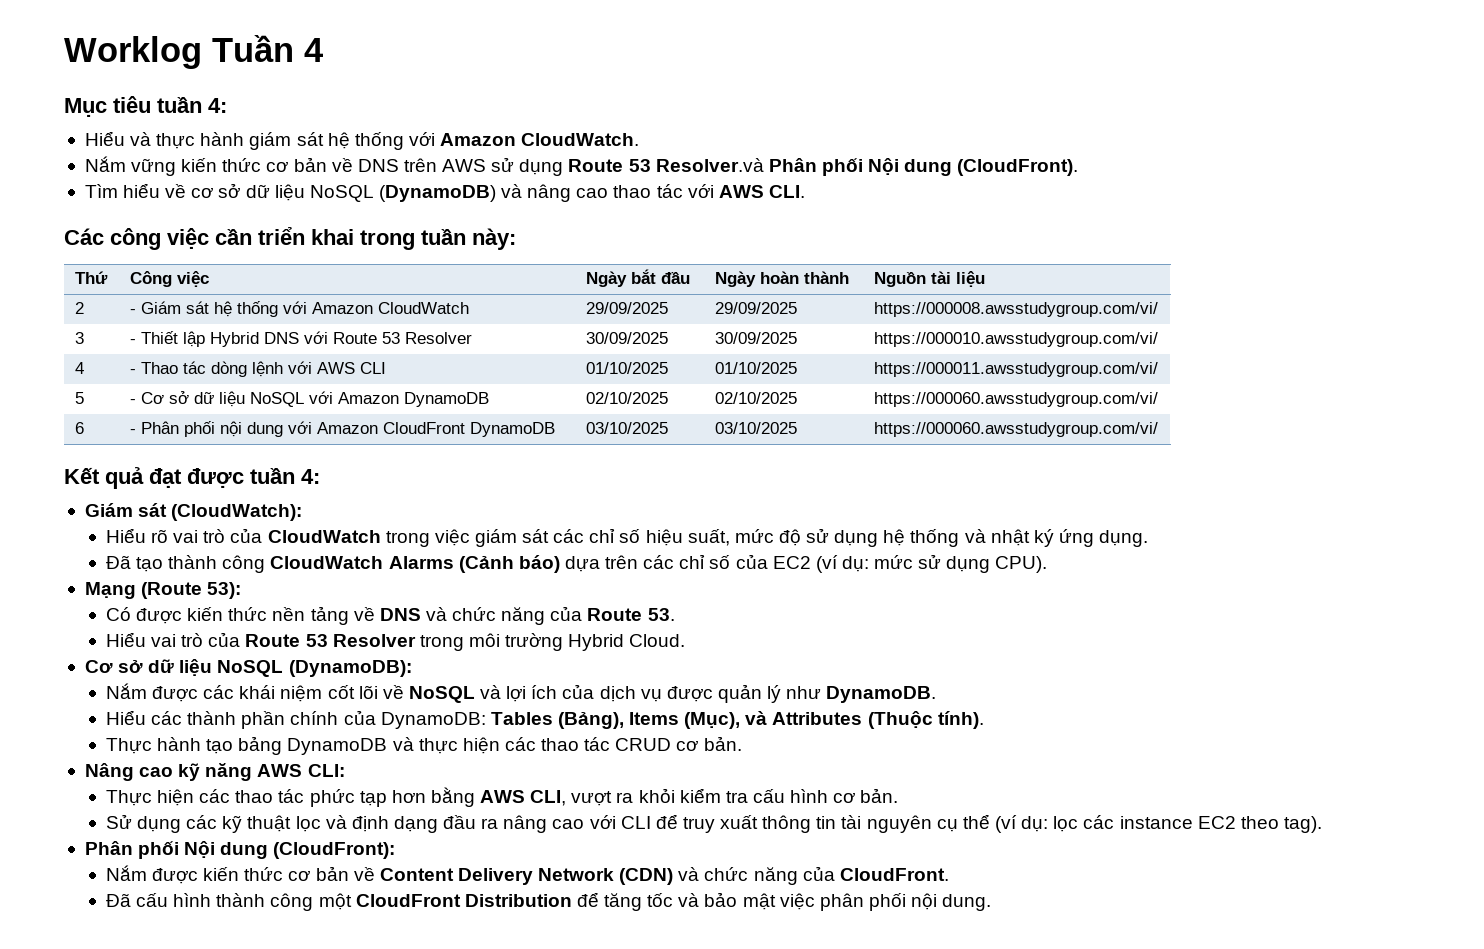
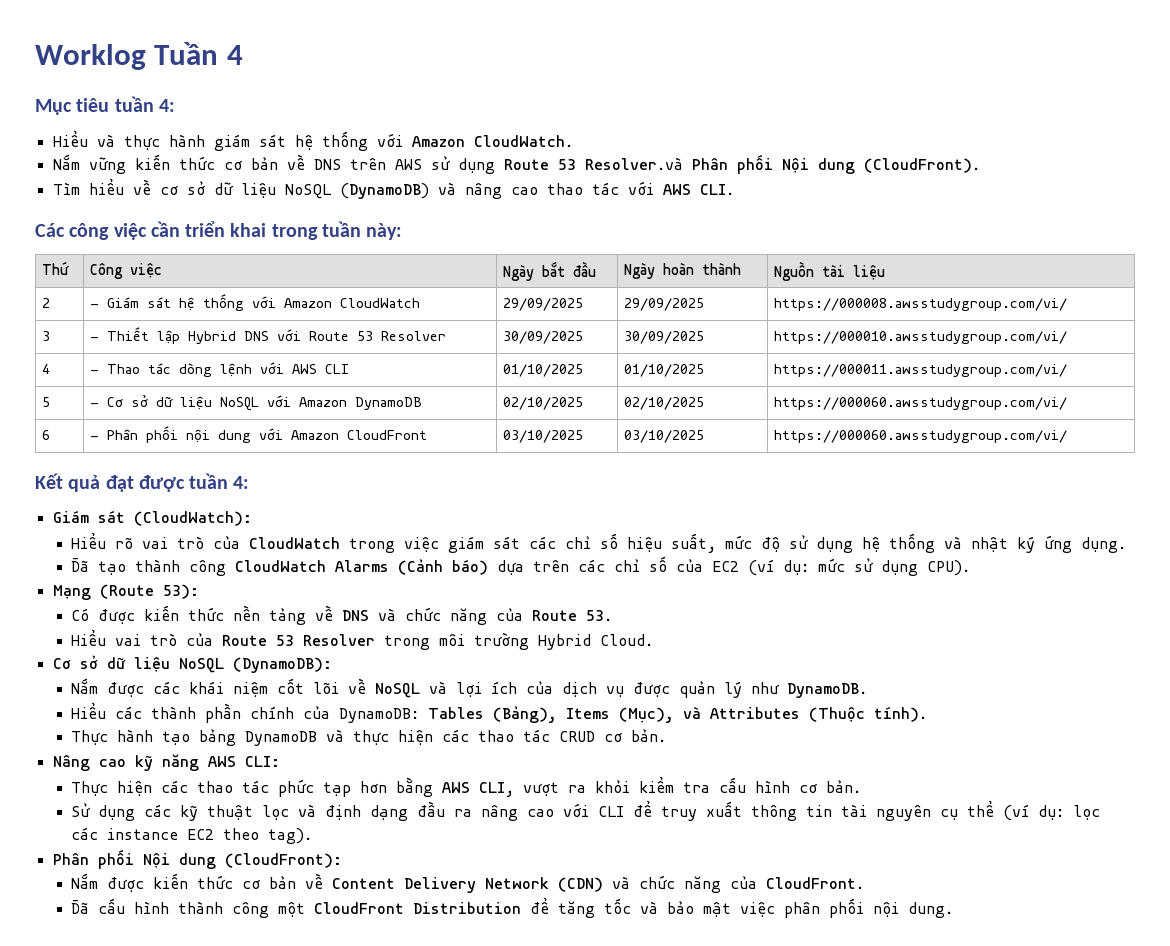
[470,422,556,437] DynamoDB -> (427, 435) none

